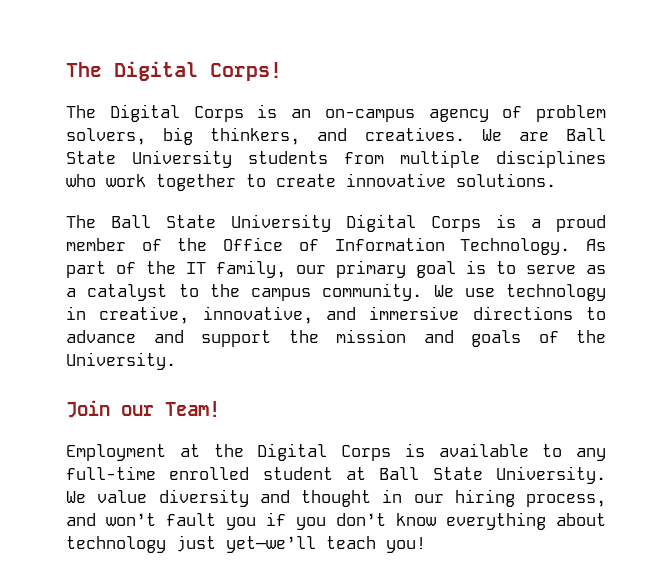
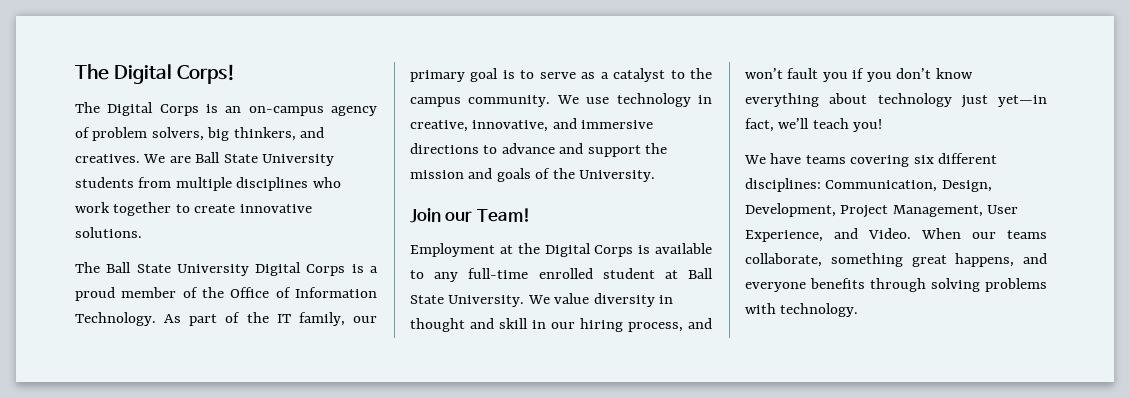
[259,490,371,507] and thought -> [659,295,674,304] [410,318,528,332] in thought and skill
[226,536,316,553] yet—we’ll -> [998,95,1047,107] [745,118,810,132] yet—in fact, we’ll
(426, 545) none -> [744,153,998,167] [745,178,992,192] [745,203,1019,218] [745,228,1047,242] [745,253,1047,267] [745,278,1047,292] [745,303,859,317] // We have teams covering six different disciplines: Communication, Design, Development, Project Management, User Experience, and Video. When our teams collaborate, something great happens, and everyone benefits through solving problems with technology.

